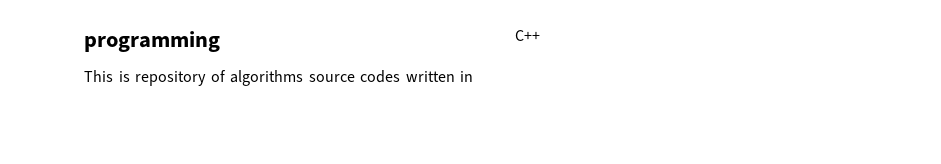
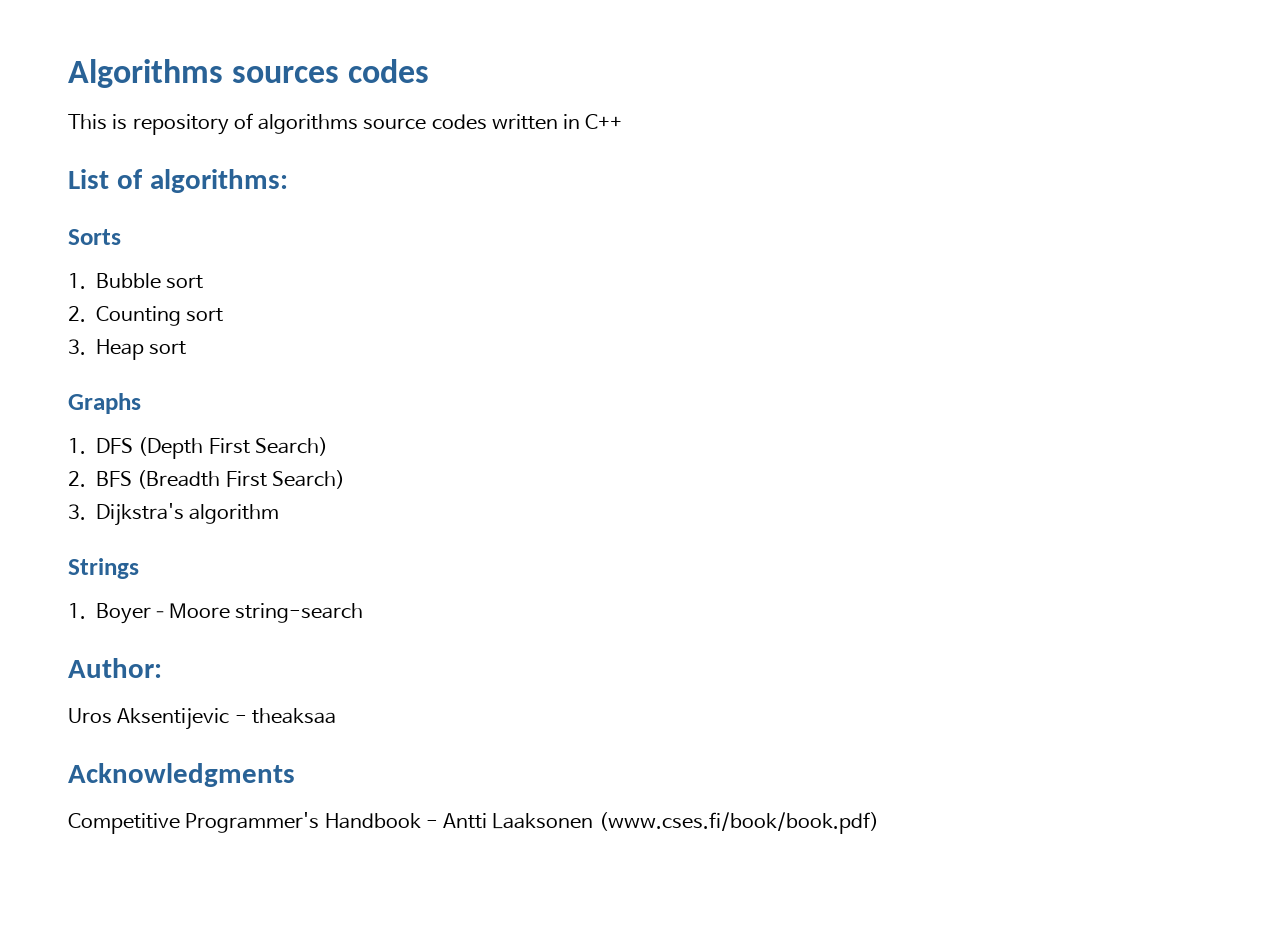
[84,31,220,52] programming -> [68,59,430,88] Algorithms sources codes
(540, 35) none -> [68,169,288,193] [68,229,121,245] [68,273,204,289] [68,306,224,326] [68,339,187,360] [68,393,141,414] [68,437,329,459] [68,470,346,489] [68,503,280,526] [68,558,139,579] [68,603,364,624] [68,658,162,678] [68,708,336,730] [68,763,295,787] [68,812,879,834] // List of algorithms: // Sorts // 1. Bubble sort // 2. Counting sort // 3. Heap sort // Graphs // 1. DFS (Depth First Search) // 2. BFS (Breadth First Search) // 3. Dijkstra's algorithm // Strings // 1. Boyer–Moore string-search // Author: // Uros Aksentijevic - theaksaa // Acknowledgments // Competitive Programmer's Handbook - Antti Laaksonen (www.cses.fi/book/book.pdf)

